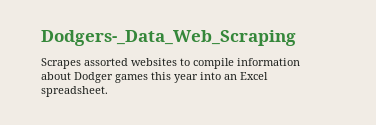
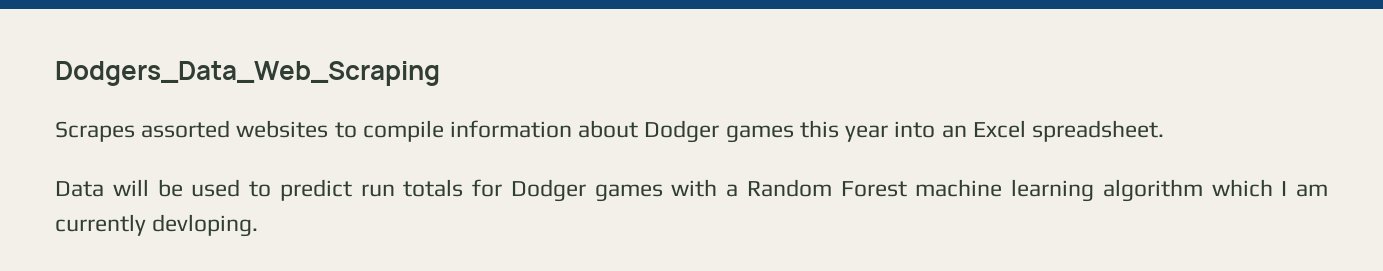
[41,30,296,46] Dodgers-_Data_Web_Scraping -> [55,61,440,86] Dodgers_Data_Web_Scraping
(108, 91) none -> [55,179,1328,202] [55,214,259,237] // Data will be used to predict run totals for Dodger games with a Random Forest machine learning algorithm which I am currently devloping.

